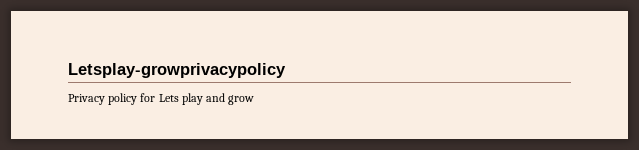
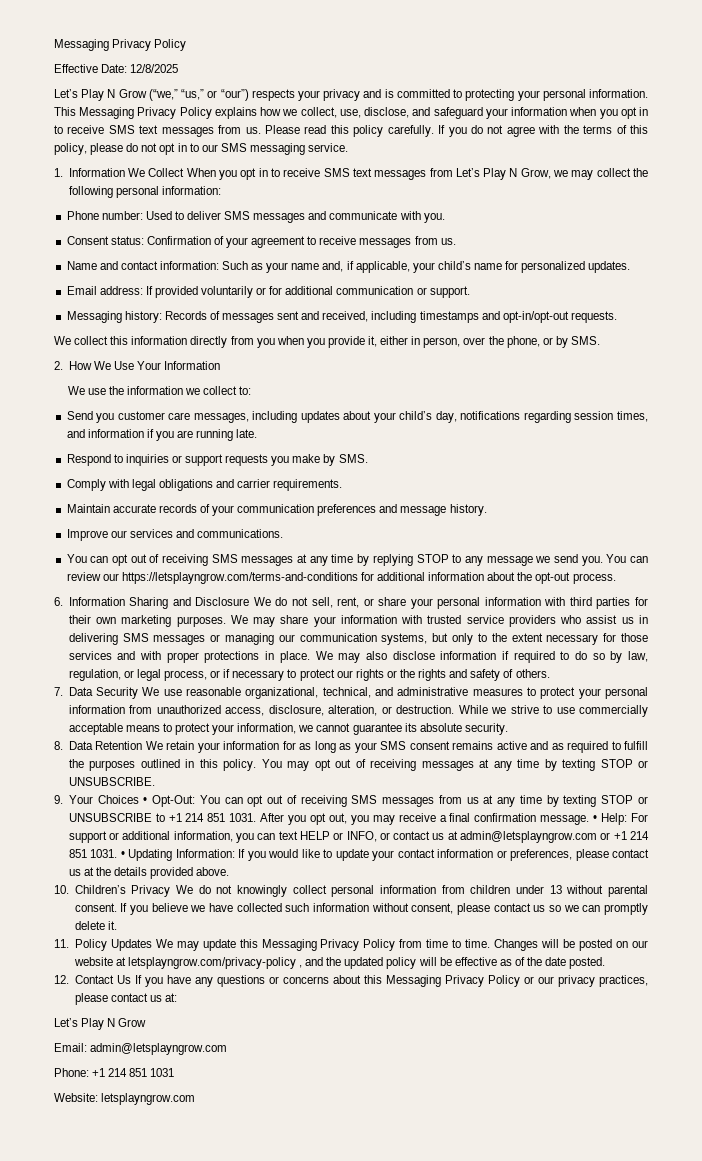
[68,63,286,78] [68,93,255,105] Letsplay-growprivacypolicy // Privacy policy for Lets play and grow -> [54,39,187,51] [54,64,179,73] [54,89,648,101] [54,107,648,119] [54,125,649,137] [54,143,349,155] [54,168,648,180] [68,186,221,198] [66,211,445,223] [66,236,456,248] [66,261,631,273] [66,286,470,298] [66,311,617,323] [54,336,600,348] [54,361,221,370] [67,386,252,395] [66,411,648,423] [66,429,258,441] [66,454,368,466] [66,479,343,491] [66,504,487,516] [66,529,284,541] [66,554,648,566] [66,572,616,584] [54,597,648,609] [68,615,648,627] [68,633,648,645] [68,651,648,663] [68,669,550,681] [54,687,649,699] [68,705,648,717] [68,723,508,735] [54,741,649,753] [68,759,648,771] [68,777,155,786] [54,795,648,807] [68,813,648,825] [68,831,649,843] [68,849,649,861] [68,867,230,879] [54,885,648,897] [74,903,648,915] [74,921,117,930] [54,939,648,951] [73,957,606,969] [54,975,648,987] [74,993,178,1005] [54,1018,147,1030] [54,1043,228,1055] [54,1068,175,1077] [54,1093,196,1105] Messaging Privacy Policy // Effective Date: 12/8/2025 // Let’s Play N Grow (“we,” “us,” or “our”) respects your privacy and is committed to protecting your personal information. This Messaging Privacy Policy explains how we collect, use, disclose, and safeguard your information when you opt in to receive SMS text messages from us. Please read this policy carefully. If you do not agree with the terms of this policy, please do not opt in to our SMS messaging service. // 1. Information We Collect When you opt in to receive SMS text messages from Let’s Play N Grow, we may collect the following personal information: // Phone number: Used to deliver SMS messages and communicate with you. // Consent status: Confirmation of your agreement to receive messages from us. // Name and contact information: Such as your name and, if applicable, your child’s name for personalized updates. // Email address: If provided voluntarily or for additional communication or support. // Messaging history: Records of messages sent and received, including timestamps and opt-in/opt-out requests. // We collect this information directly from you when you provide it, either in person, over the phone, or by SMS. // 2. How We Use Your Information // We use the information we collect to: // Send you customer care messages, including updates about your child’s day, notifications regarding session times, and information if you are running late. // Respond to inquiries or support requests you make by SMS. // Comply with legal obligations and carrier requirements. // Maintain accurate records of your communication preferences and message history. // Improve our services and communications. // You can opt out of receiving SMS messages at any time by replying STOP to any message we send you. You can review our https://letsplayngrow.com/terms-and-conditions for additional information about the opt-out process. // 6. Information Sharing and Disclosure We do not sell, rent, or share your personal information with third parties for their own marketing purposes. We may share your information with trusted service providers who assist us in delivering SMS messages or managing our communication systems, but only to the extent necessary for those services and with proper protections in place. We may also disclose information if required to do so by law, regulation, or legal process, or if necessary to protect our rights or the rights and safety of others. // 7. Data Security We use reasonable organizational, technical, and administrative measures to protect your personal information from unauthorized access, disclosure, alteration, or destruction. While we strive to use commercially acceptable means to protect your information, we cannot guarantee its absolute security. // 8. Data Retention We retain your information for as long as your SMS consent remains active and as required to fulfill the purposes outlined in this policy. You may opt out of receiving messages at any time by texting STOP or UNSUBSCRIBE. // 9. Your Choices • Opt-Out: You can opt out of receiving SMS messages from us at any time by texting STOP or UNSUBSCRIBE to +1 214 851 1031. After you opt out, you may receive a final confirmation message. • Help: For support or additional information, you can text HELP or INFO, or contact us at admin@letsplayngrow.com or +1 214 851 1031. • Updating Information: If you would like to update your contact information or preferences, please contact us at the details provided above. // 10. Children’s Privacy We do not knowingly collect personal information from children under 13 without parental consent. If you believe we have collected such information without consent, please contact us so we can promptly delete it. // 11. Policy Updates We may update this Messaging Privacy Policy from time to time. Changes will be posted on our website at letsplayngrow.com/privacy-policy , and the updated policy will be effective as of the date posted. // 12. Contact Us If you have any questions or concerns about this Messaging Privacy Policy or our privacy practices, please contact us at: // Let’s Play N Grow // Email: admin@letsplayngrow.com // Phone: +1 214 851 1031 // Website: letsplayngrow.com

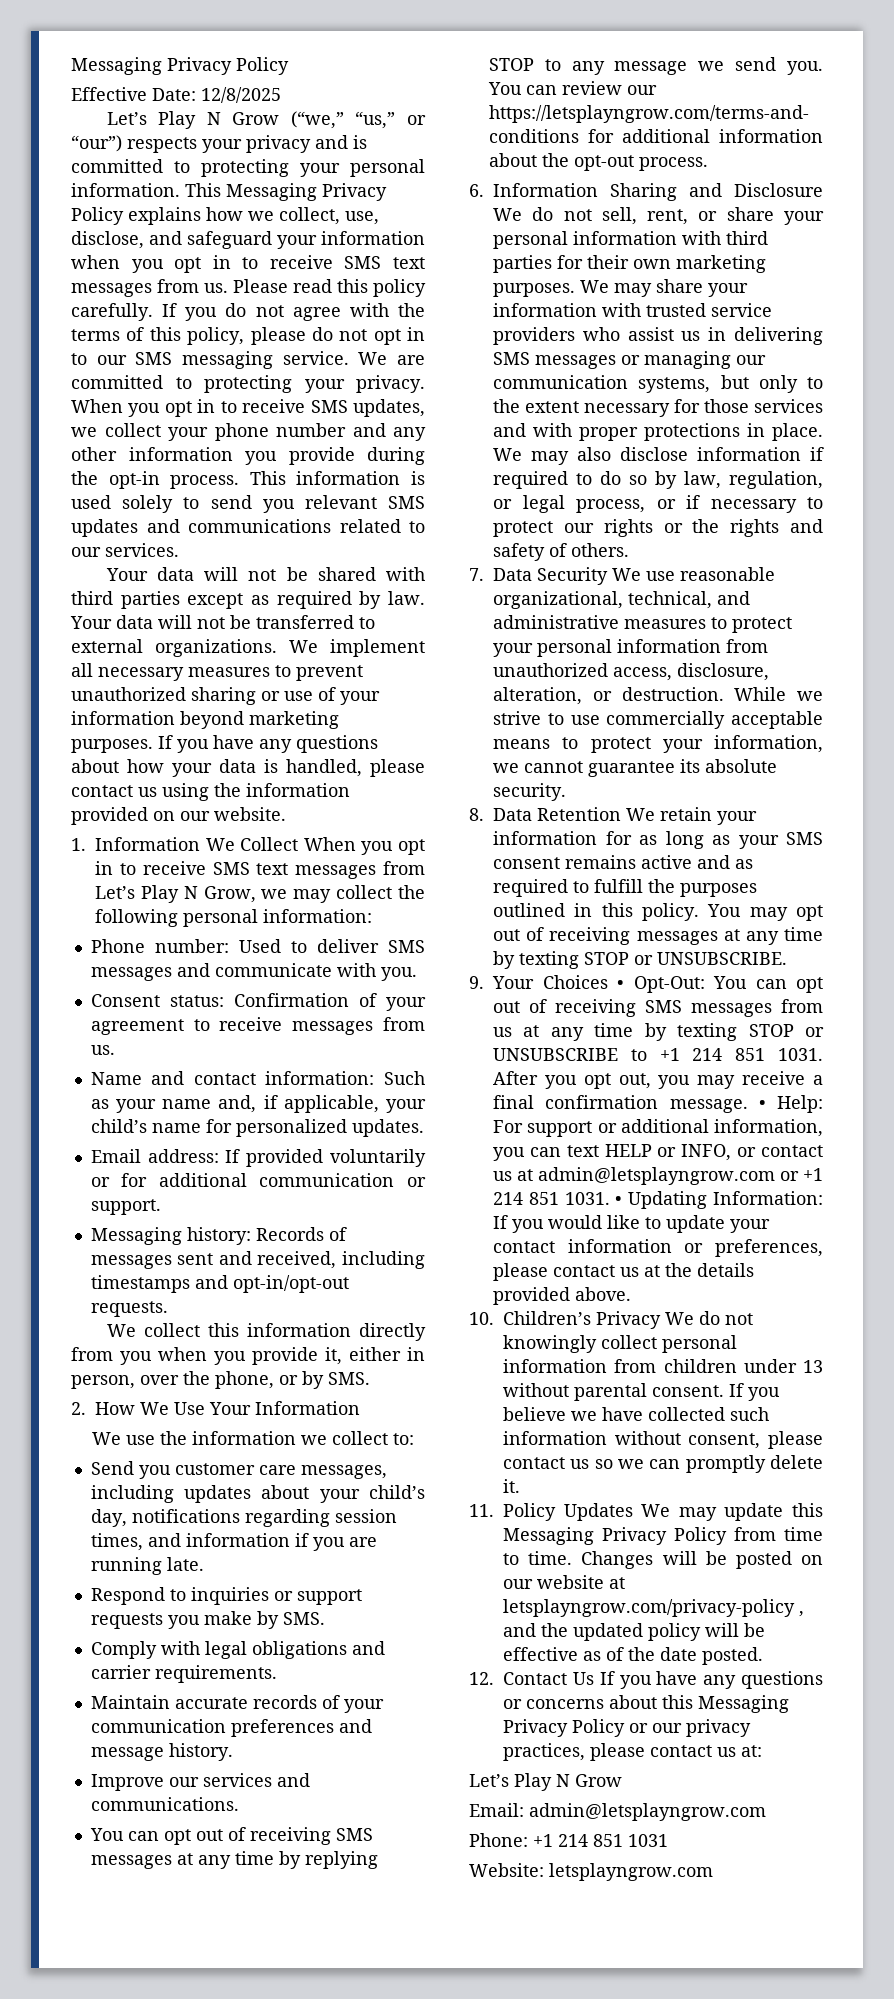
(349, 147) none -> [358,352,425,365] [71,375,425,393] [71,399,425,417] [71,423,426,441] [71,447,425,465] [71,471,425,489] [71,495,425,513] [71,519,425,537] [71,543,179,557] [105,567,426,581] [71,591,425,609] [70,615,375,629] [71,639,425,657] [71,663,363,681] [71,687,380,705] [71,711,339,729] [71,735,378,753] [71,759,425,777] [71,783,350,801] [71,807,286,825] We are committed to protecting your privacy. When you opt in to receive SMS updates, we collect your phone number and any other information you provide during the opt-in process. This information is used solely to send you relevant SMS updates and communications related to our services. // Your data will not be shared with third parties except as required by law. Your data will not be transferred to external organizations. We implement all necessary measures to prevent unauthorized sharing or use of your information beyond marketing purposes. If you have any questions about how your data is handled, please contact us using the information provided on our website.

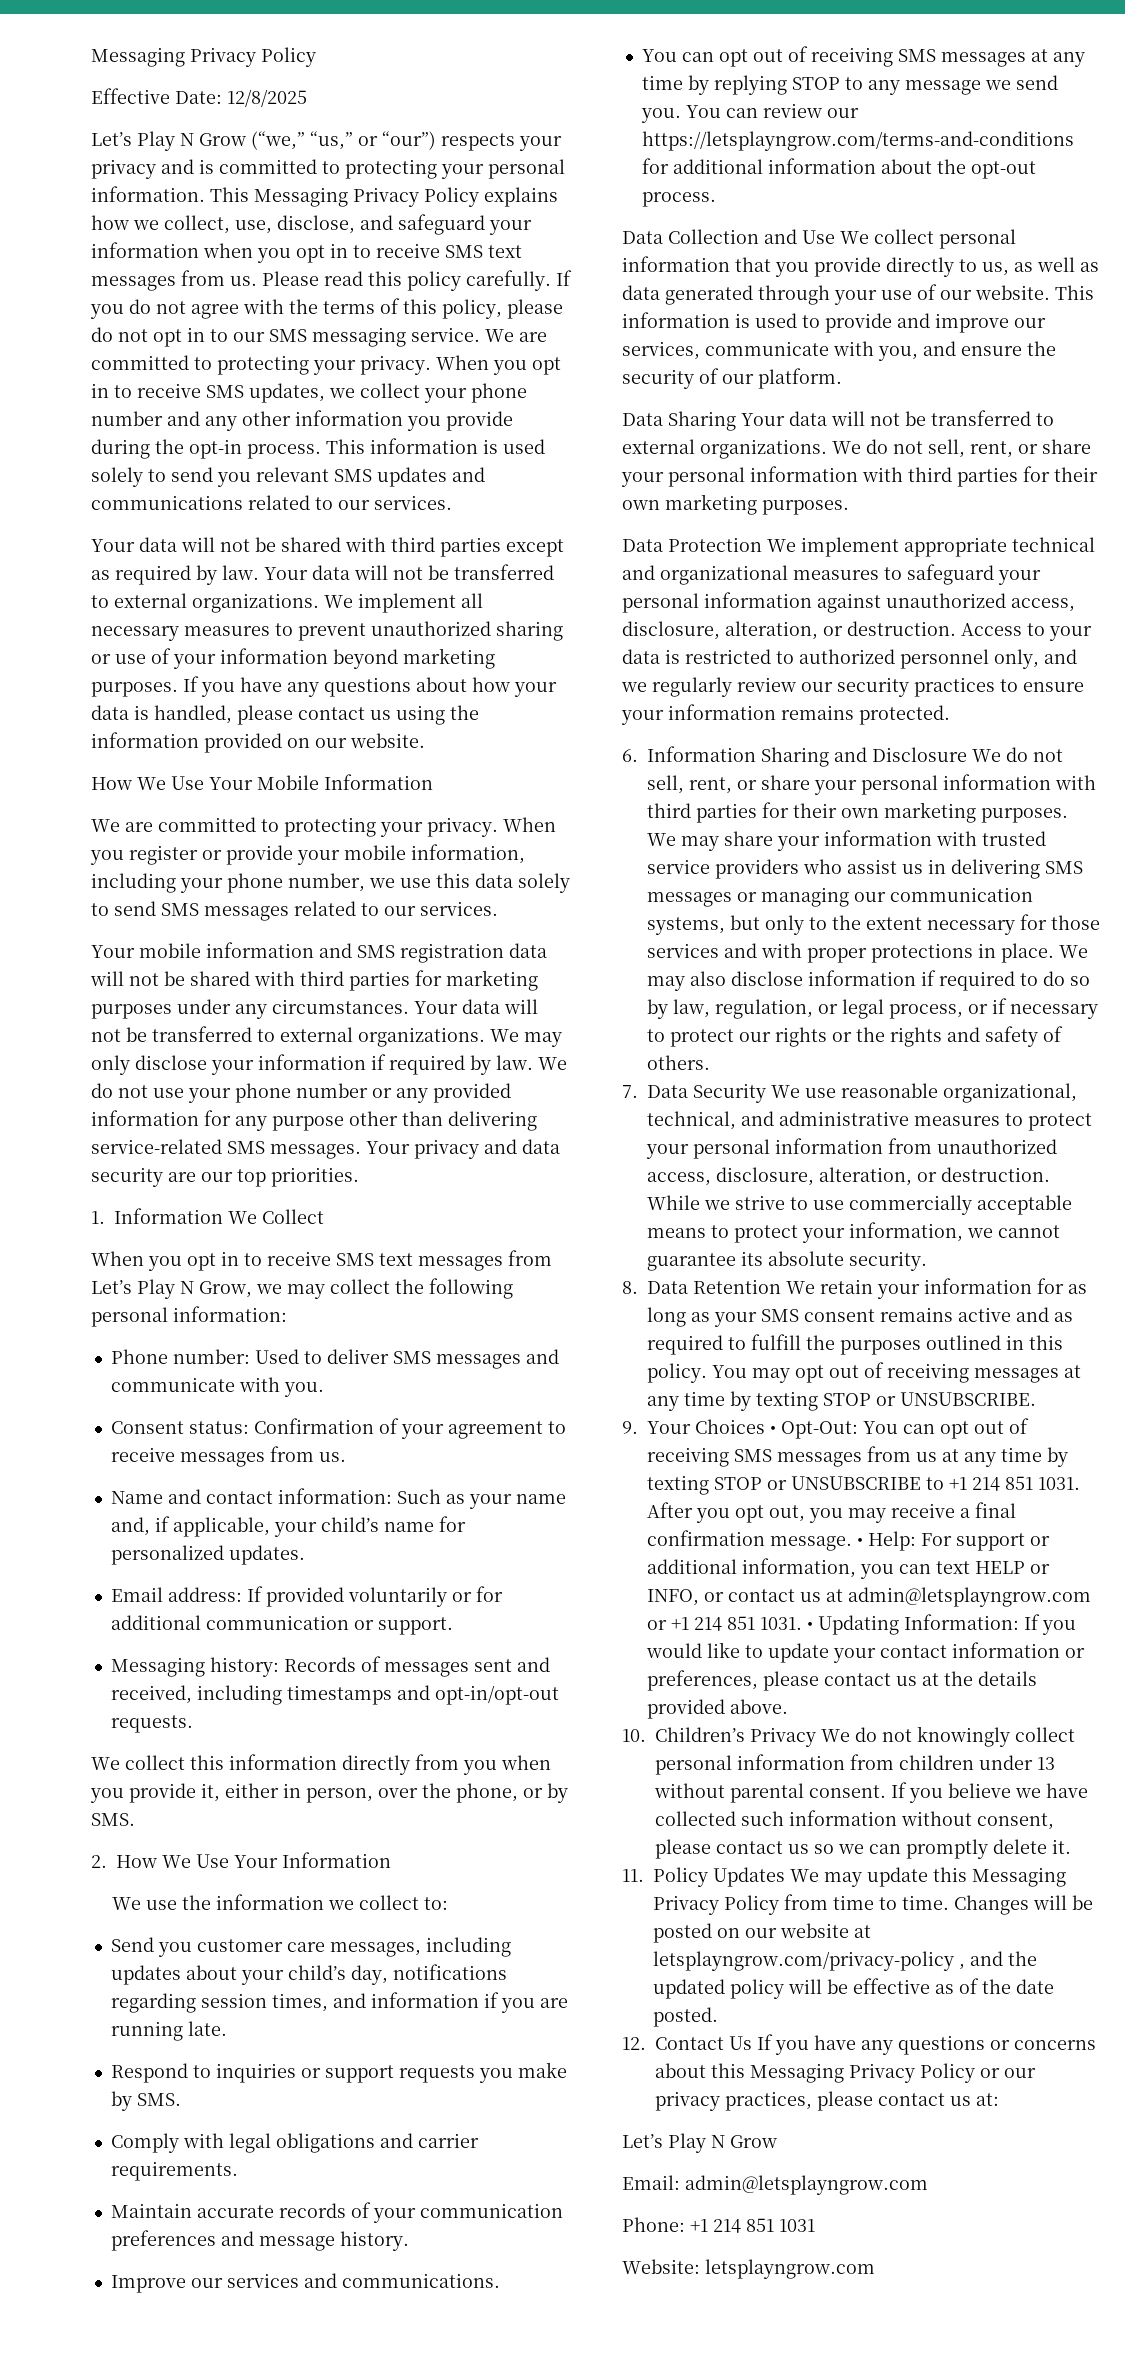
(286, 814) none -> [91,774,433,790] [91,817,556,837] [90,844,525,865] [91,873,570,893] [91,901,498,921] [91,942,547,963] [90,970,538,991] [91,999,538,1019] [91,1026,562,1047] [91,1054,567,1075] [91,1083,511,1103] [91,1110,537,1131] [91,1139,560,1159] [91,1167,359,1187] // How We Use Your Mobile Information // We are committed to protecting your privacy. When you register or provide your mobile information, including your phone number, we use this data solely to send SMS messages related to our services. // Your mobile information and SMS registration data will not be shared with third parties for marketing purposes under any circumstances. Your data will not be transferred to external organizations. We may only disclose your information if required by law. We do not use your phone number or any provided information for any purpose other than delivering service-related SMS messages. Your privacy and data security are our top priorities.
(299, 844) none -> (324, 1216) //
(708, 164) none -> [622,229,1016,249] [622,256,1099,277] [622,284,1094,305] [622,312,1046,333] [622,341,1056,361] [622,368,842,389] [622,410,1054,431] [622,439,1091,459] [621,466,1098,487] [622,494,849,515] [622,537,1095,557] [622,564,1041,585] [622,592,1075,613] [622,621,1092,641] [622,649,1077,669] [621,677,1084,697] [621,704,950,725] // Data Collection and Use We collect personal information that you provide directly to us, as well as data generated through your use of our website. This information is used to provide and improve our services, communicate with you, and ensure the security of our platform. // Data Sharing Your data will not be transferred to external organizations. We do not sell, rent, or share your personal information with third parties for their own marketing purposes. // Data Protection We implement appropriate technical and organizational measures to safeguard your personal information against unauthorized access, disclosure, alteration, or destruction. Access to your data is restricted to authorized personnel only, and we regularly review our security practices to ensure your information remains protected.

